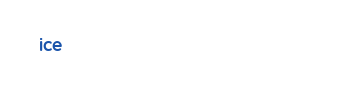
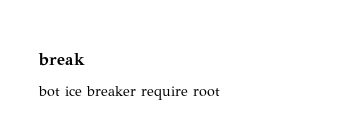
[39,37,62,51] ice -> [38,53,85,66] [38,86,220,100] break // bot ice breaker require root

